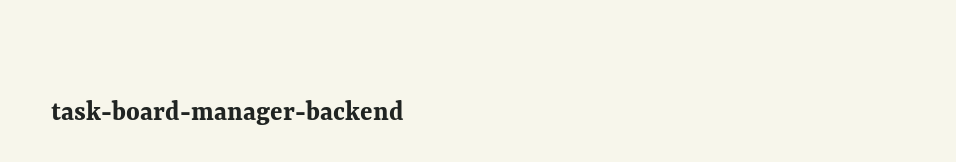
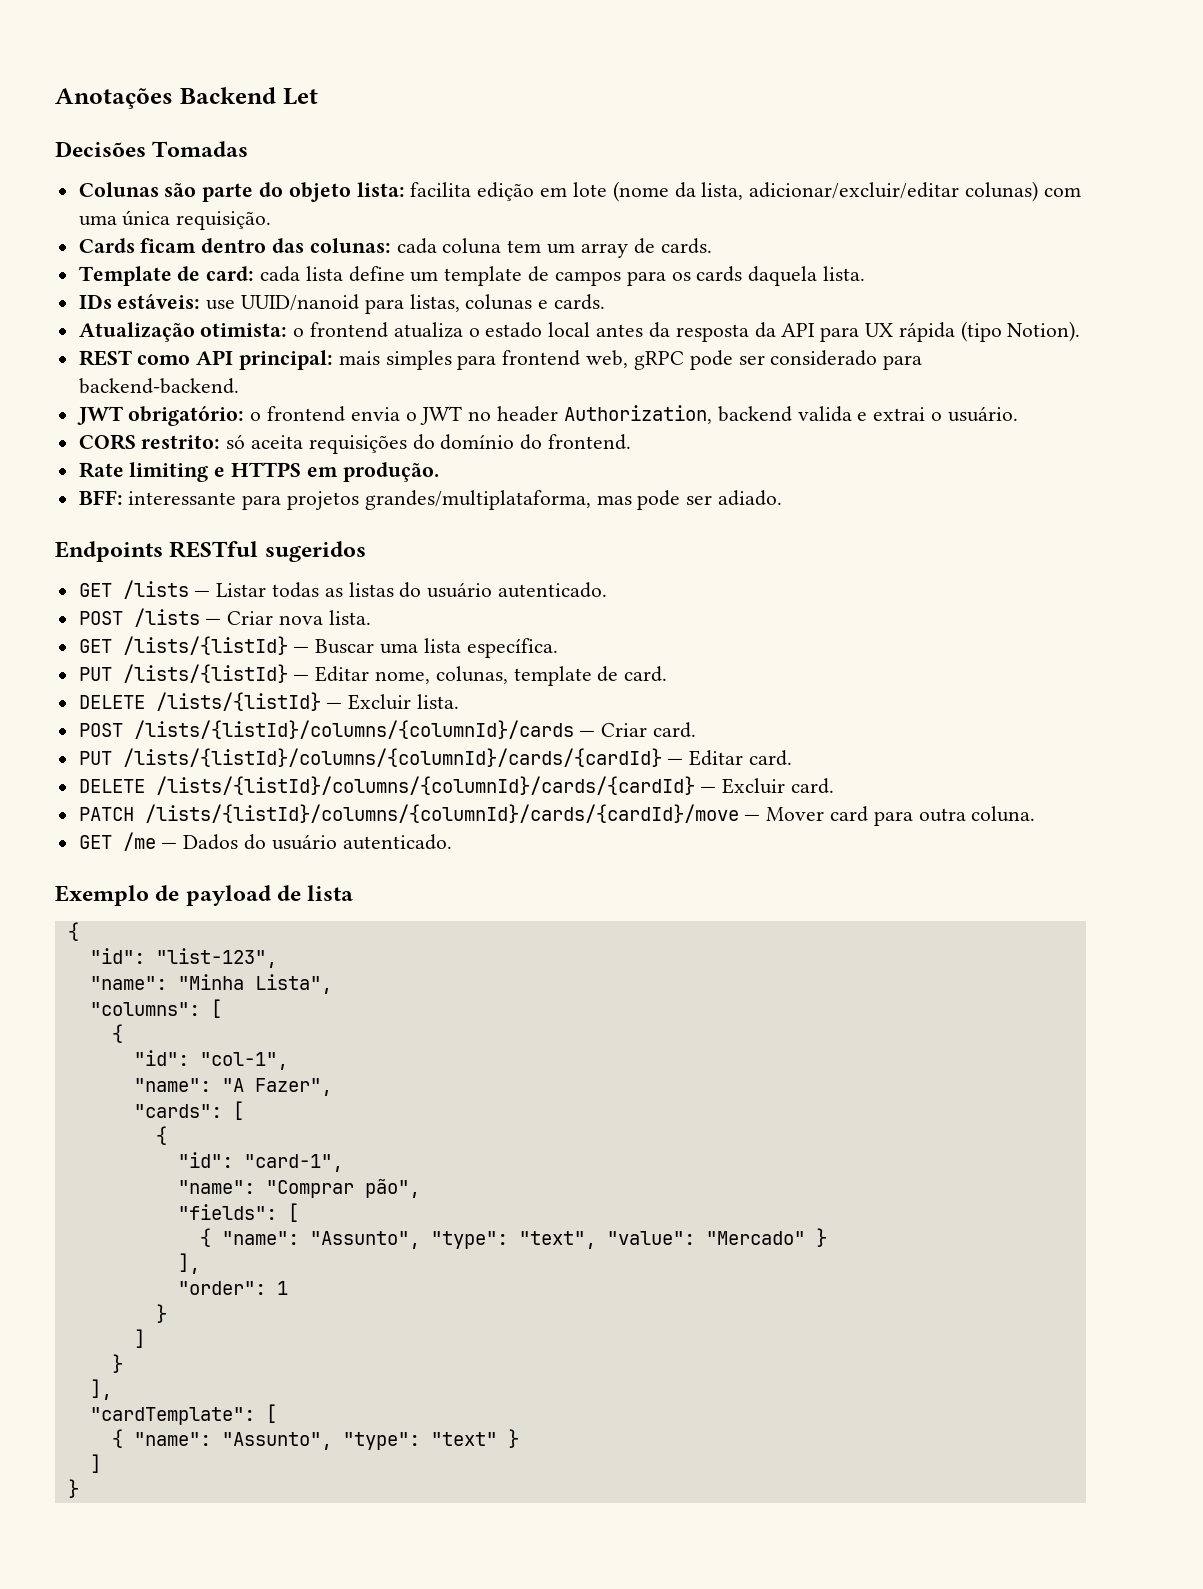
[51,100,404,125] task-board-manager-backend -> [55,87,318,109] [55,141,249,157] [78,181,1081,202] [78,210,272,230] [78,238,712,258] [78,266,865,286] [78,294,606,314] [78,321,1081,342] [78,350,923,370] [78,378,239,394] [76,405,1018,426] [78,434,632,454] [78,462,439,482] [78,490,783,510] [55,541,366,562] [78,580,608,599] [78,608,371,627] [78,636,558,658] [78,664,668,686] [78,692,460,711] [78,720,697,739] [78,748,793,767] [78,776,835,795] [78,804,1036,826] [78,832,452,851] [55,885,354,906] [67,922,79,941] [89,948,277,968] [89,974,332,994] [89,999,222,1018] [111,1024,123,1043] [133,1050,288,1070] [133,1078,332,1096] [133,1101,244,1120] [155,1126,167,1145] [177,1152,343,1172] [177,1179,420,1198] [177,1203,299,1222] [199,1228,827,1249] [177,1253,200,1274] [177,1281,288,1295] [155,1304,167,1323] [133,1329,145,1348] [111,1354,123,1373] [89,1379,112,1400] [89,1404,277,1425] [111,1429,519,1450] [89,1454,101,1473] [67,1479,79,1498] Anotações Backend Let // Decisões Tomadas // Colunas são parte do objeto lista: facilita edição em lote (nome da lista, adicionar/excluir/editar colunas) com uma única requisição. // Cards ficam dentro das colunas: cada coluna tem um array de cards. // Template de card: cada lista define um template de campos para os cards daquela lista. // IDs estáveis: use UUID/nanoid para listas, colunas e cards. // Atualização otimista: o frontend atualiza o estado local antes da resposta da API para UX rápida (tipo Notion). // REST como API principal: mais simples para frontend web, gRPC pode ser considerado para backend-backend. // JWT obrigatório: o frontend envia o JWT no header Authorization, backend valida e extrai o usuário. // CORS restrito: só aceita requisições do domínio do frontend. // Rate limiting e HTTPS em produção. // BFF: interessante para projetos grandes/multiplataforma, mas pode ser adiado. // Endpoints RESTful sugeridos // GET /lists — Listar todas as listas do usuário autenticado. // POST /lists — Criar nova lista. // GET /lists/{listId} — Buscar uma lista específica. // PUT /lists/{listId} — Editar nome, colunas, template de card. // DELETE /lists/{listId} — Excluir lista. // POST /lists/{listId}/columns/{columnId}/cards — Criar card. // PUT /lists/{listId}/columns/{columnId}/cards/{cardId} — Editar card. // DELETE /lists/{listId}/columns/{columnId}/cards/{cardId} — Excluir card. // PATCH /lists/{listId}/columns/{columnId}/cards/{cardId}/move — Mover card para outra coluna. // GET /me — Dados do usuário autenticado. // Exemplo de payload de lista // { // "id": "list-123", // "name": "Minha Lista", // "columns": [ // { // "id": "col-1", // "name": "A Fazer", // "cards": [ // { // "id": "card-1", // "name": "Comprar pão", // "fields": [ // { "name": "Assunto", "type": "text", "value": "Mercado" } // ], // "order": 1 // } // ] // } // ], // "cardTemplate": [ // { "name": "Assunto", "type": "text" } // ] // }

